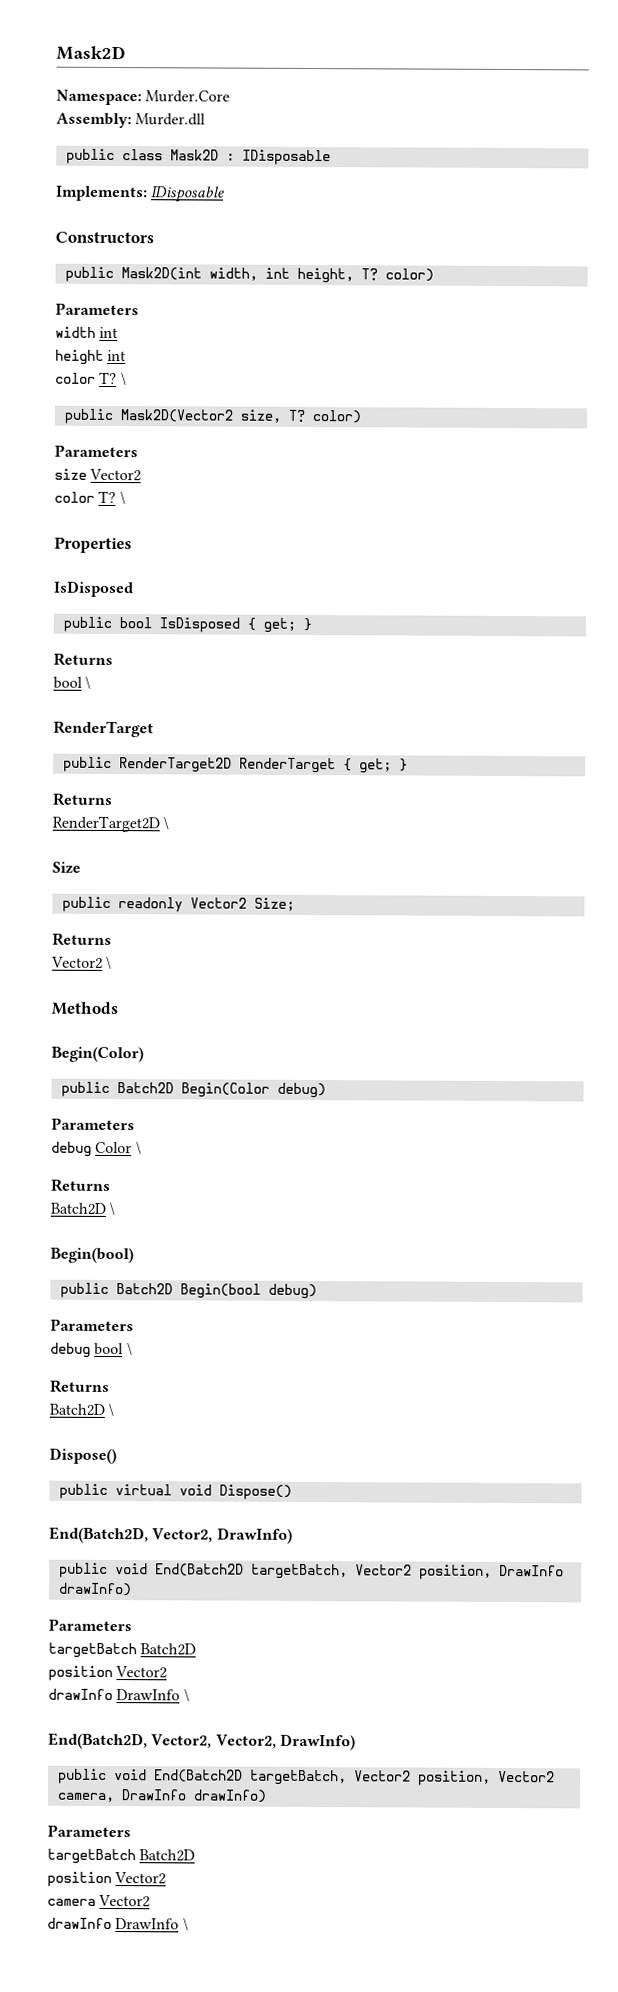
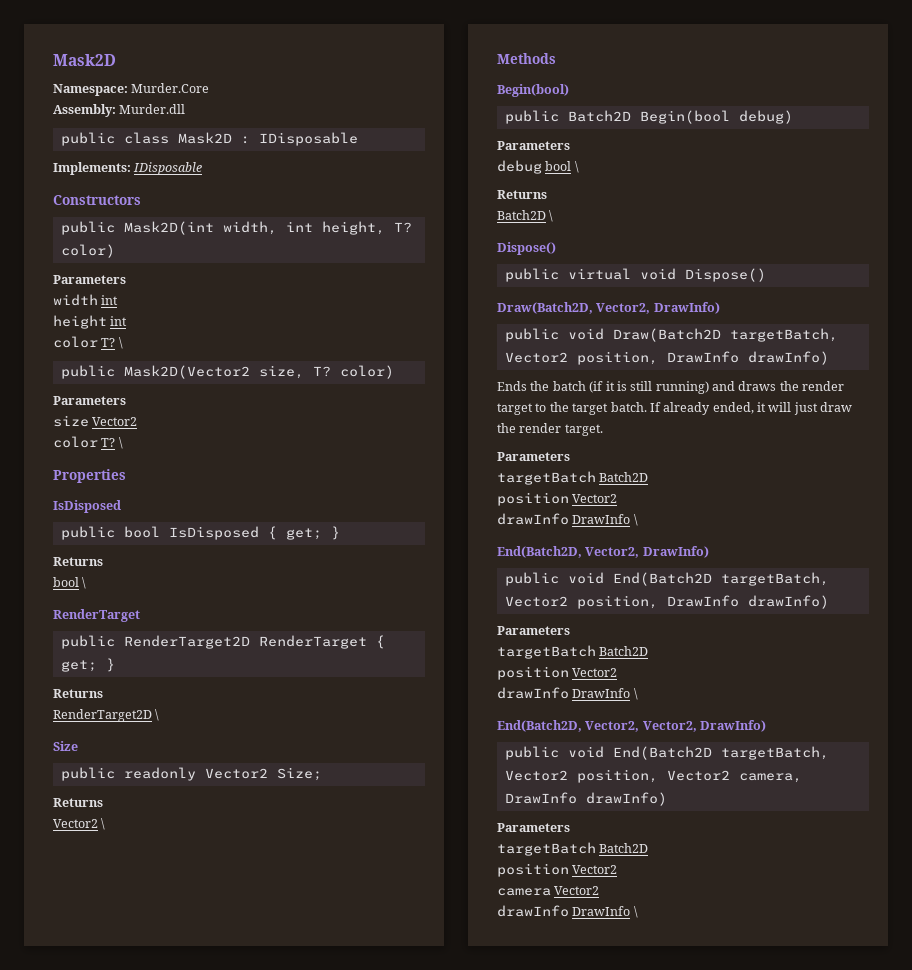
[51,1046,144,1063] [60,1081,326,1099] [51,1117,135,1131] [51,1141,142,1157] [51,1178,111,1192] [50,1201,116,1216] // Begin(Color) // public Batch2D Begin(Color debug) // Parameters // debug Color \ // Returns // Batch2D \ -> (556, 58) none
(292, 1492) none -> [497,302,720,314] [504,328,838,342] [504,351,829,365] [497,381,845,394] [497,402,853,415] [497,423,603,436] [497,452,570,461] [497,471,649,485] [497,492,618,506] [497,513,638,526] // Draw(Batch2D, Vector2, DrawInfo) // public void Draw(Batch2D targetBatch, Vector2 position, DrawInfo drawInfo) // Ends the batch (if it is still running) and draws the render target to the target batch. If already ended, it will just draw the render target. // Parameters // targetBatch Batch2D // position Vector2 // drawInfo DrawInfo \

